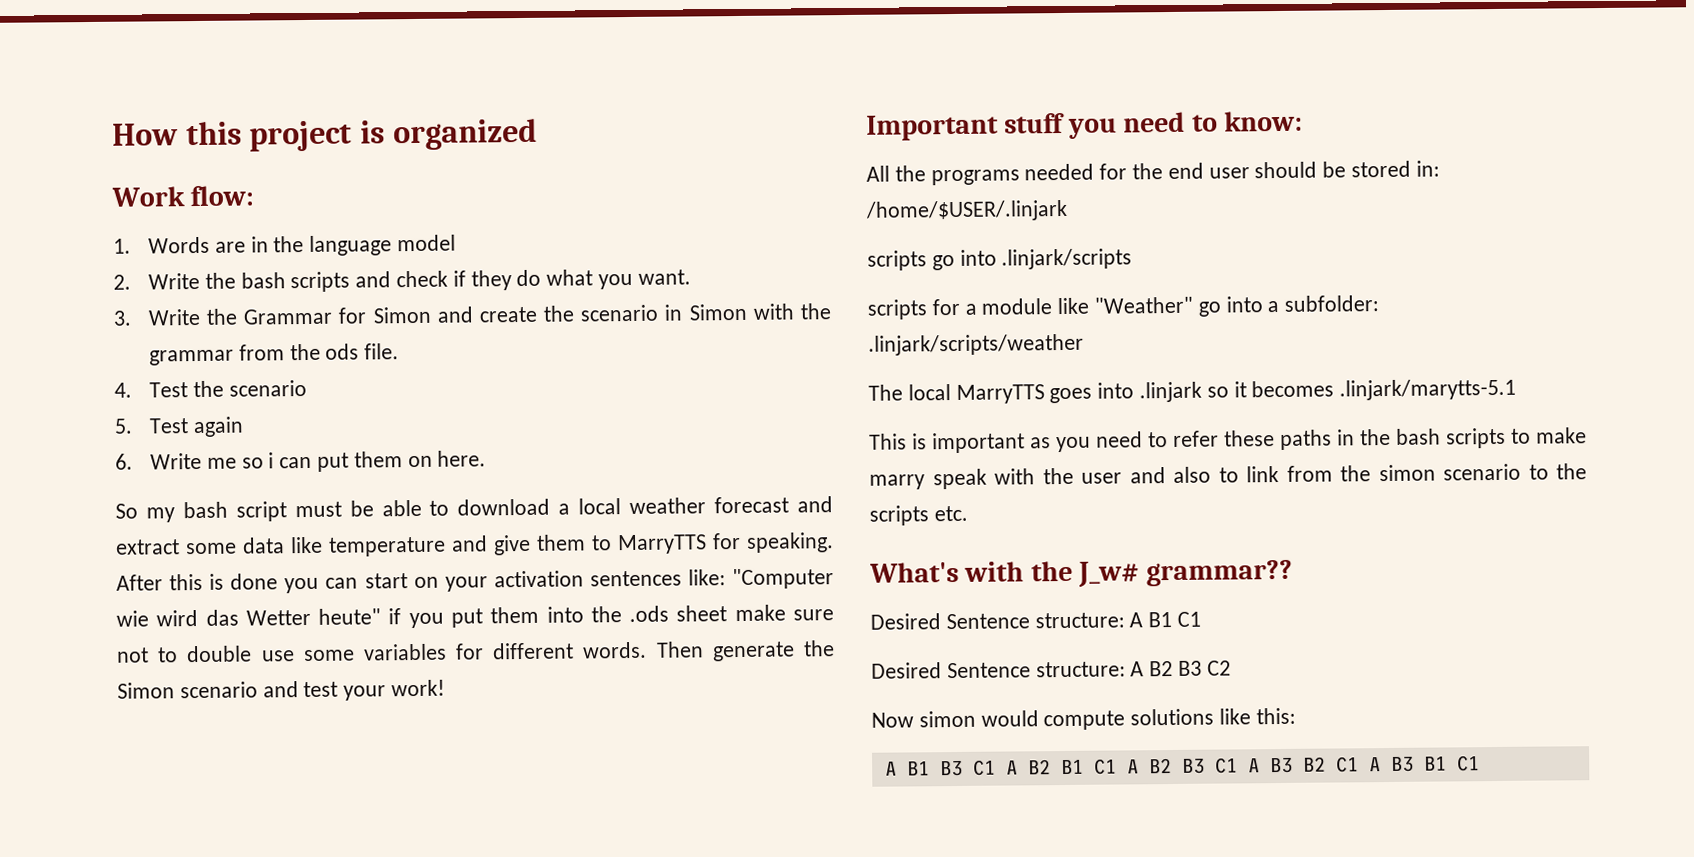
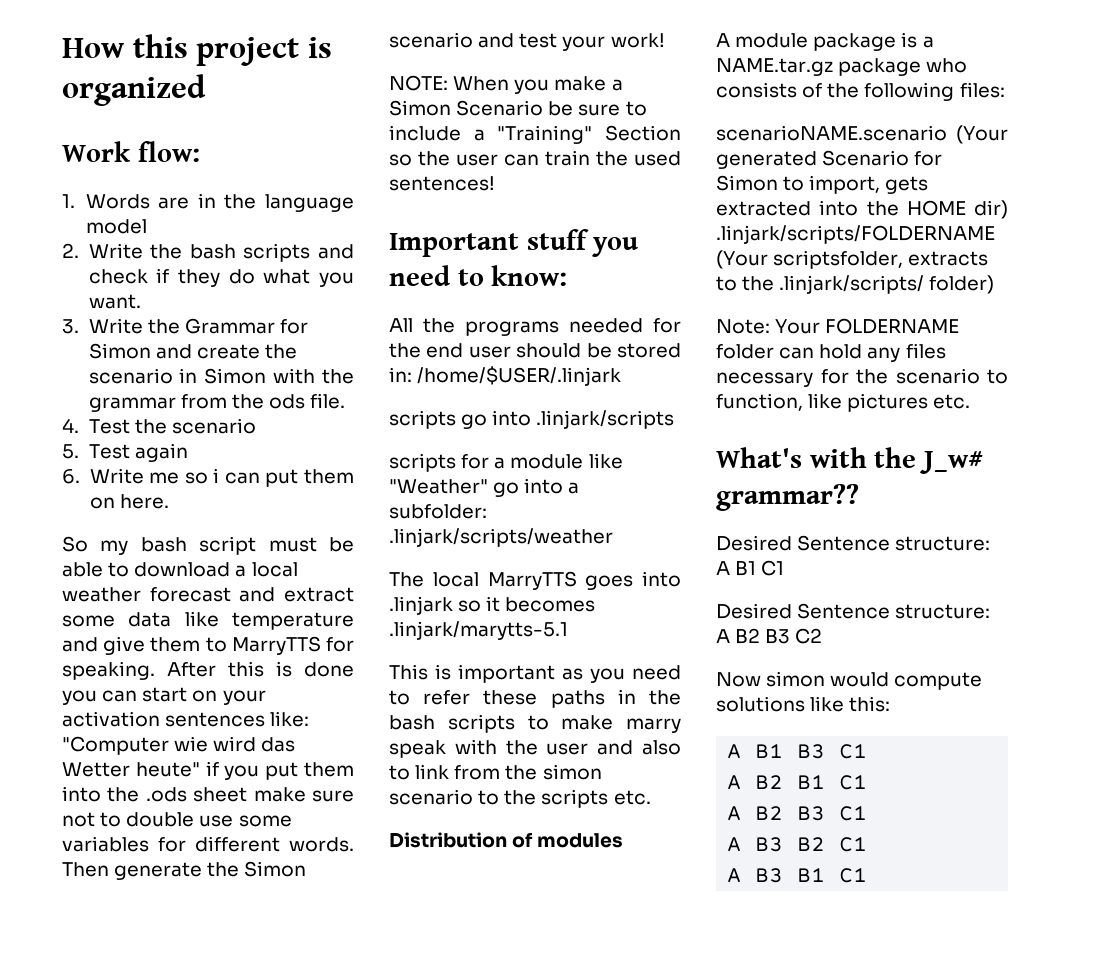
(446, 688) none -> [389,75,623,94] [389,100,647,116] [389,125,681,144] [389,150,681,166] [389,176,495,191] // NOTE: When you make a Simon Scenario be sure to include a "Training" Section so the user can train the used sentences!
(968, 513) none -> [389,832,624,848] [716,32,934,51] [716,58,968,76] [716,82,1005,101] [716,125,1008,144] [716,150,943,169] [716,175,929,194] [716,200,1008,219] [716,225,995,244] [716,250,989,269] [716,275,995,294] [716,318,960,334] [716,343,946,362] [716,368,1008,387] [716,393,971,412] // Distribution of modules // A module package is a NAME.tar.gz package who consists of the following files: // scenarioNAME.scenario (Your generated Scenario for Simon to import, gets extracted into the HOME dir) .linjark/scripts/FOLDERNAME (Your scriptsfolder, extracts to the .linjark/scripts/ folder) // Note: Your FOLDERNAME folder can hold any files necessary for the scenario to function, like pictures etc.
(996, 767) none -> (868, 751) //
(1117, 766) none -> (868, 782) //
(1238, 765) none -> (868, 813) //
(1359, 764) none -> (868, 844) //

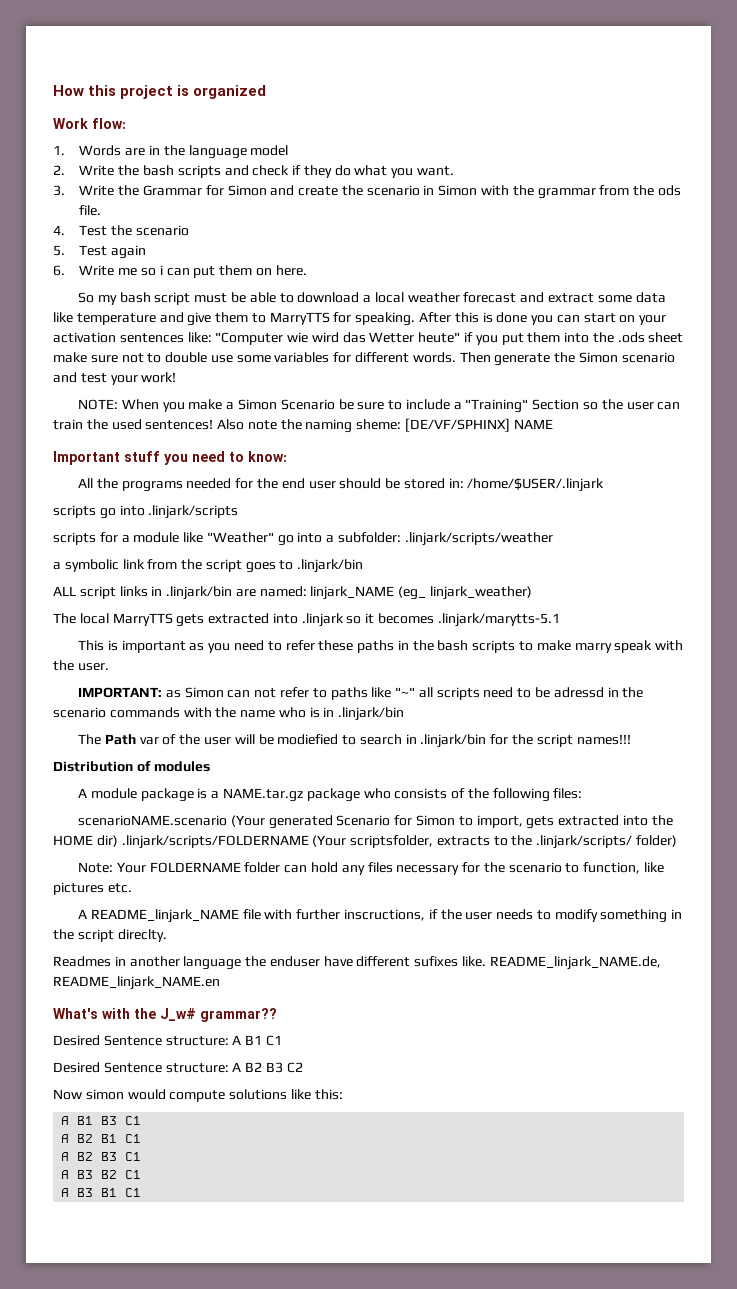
(495, 183) none -> [217,418,553,433] Also note the naming sheme: [DE/VF/SPHINX] NAME
(613, 537) none -> [53,559,364,573] [53,586,533,600] // a symbolic link from the script goes to .linjark/bin // ALL script links in .linjark/bin are named: linjark_NAME (eg_ linjark_weather)
[585,575,634,590] goes -> [176,613,270,627] gets extracted
[546,740,681,755] [389,764,602,780] [389,789,651,808] user and also to link from the simon scenario to the scripts etc. -> [77,663,109,671] [78,687,644,700] [53,707,405,721] [78,734,631,748] user. // IMPORTANT: as Simon can not refer to paths like "~" all scripts need to be adressd in the scenario commands with the name who is in .linjark/bin // The Path var of the user will be modiefied to search in .linjark/bin for the script names!!!
(971, 401) none -> [78,909,683,923] [53,929,167,942] [53,956,661,970] [53,976,220,990] // A README_linjark_NAME file with further inscructions, if the user needs to modify something in the script direclty. // Readmes in another language the enduser have different sufixes like. README_linjark_NAME.de, README_linjark_NAME.en

